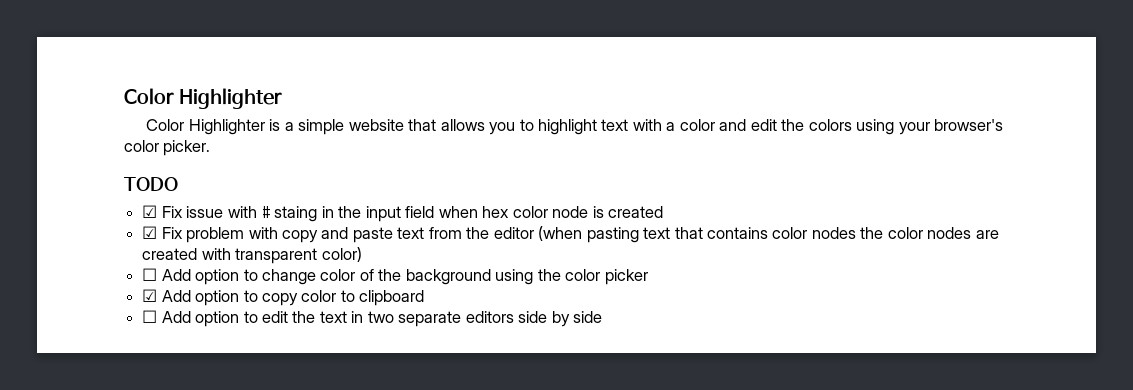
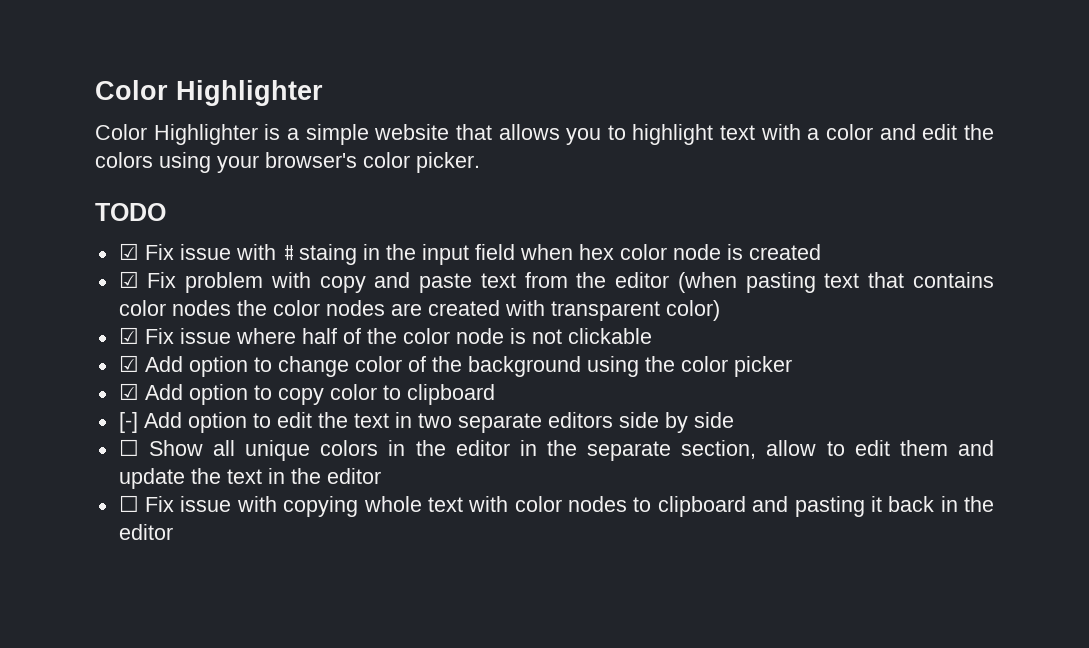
[142,268,158,281] ☐ -> [118,327,652,344] [118,355,139,372] ☑ Fix issue where half of the color node is not clickable // ☑
[142,310,158,323] ☐ -> [118,412,138,433] [-]
(603, 317) none -> [118,439,995,461] [118,468,381,489] [118,495,994,517] [118,524,173,540] // ☐ Show all unique colors in the editor in the separate section, allow to edit them and update the text in the editor // ☐ Fix issue with copying whole text with color nodes to clipboard and pasting it back in the editor

